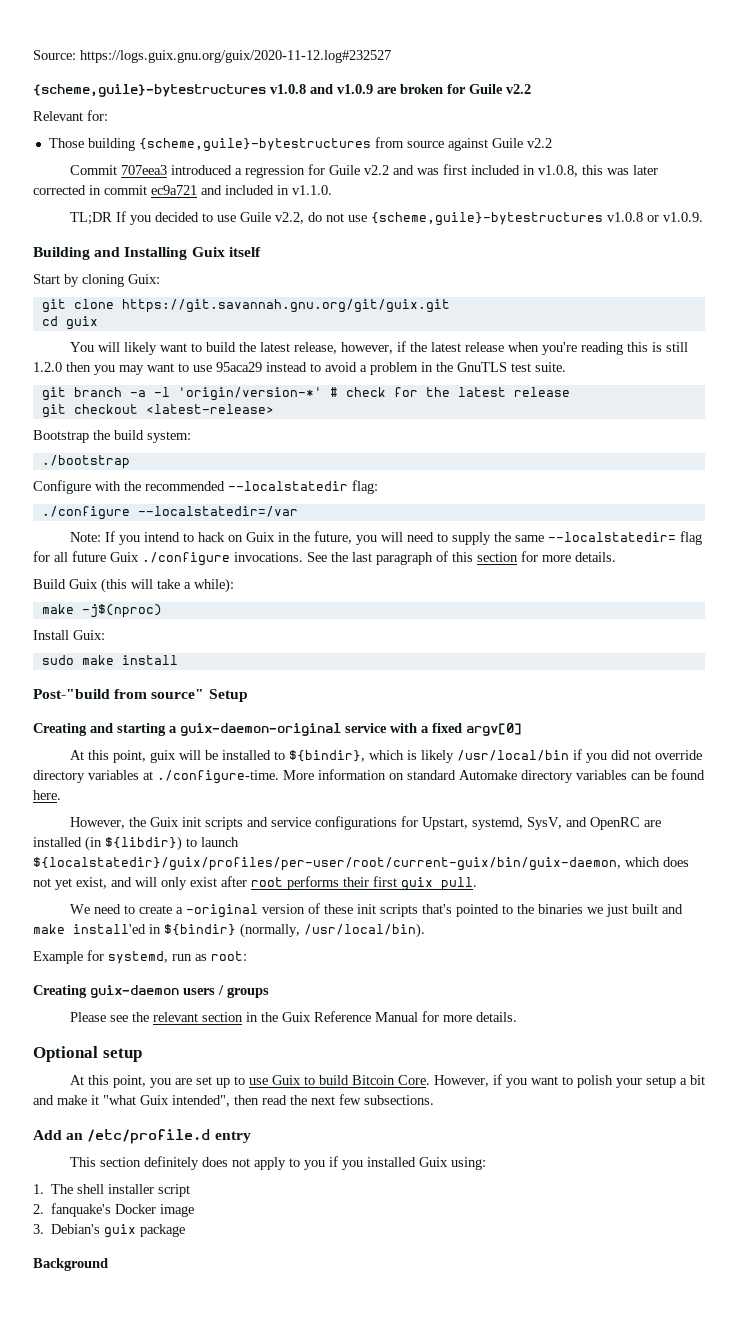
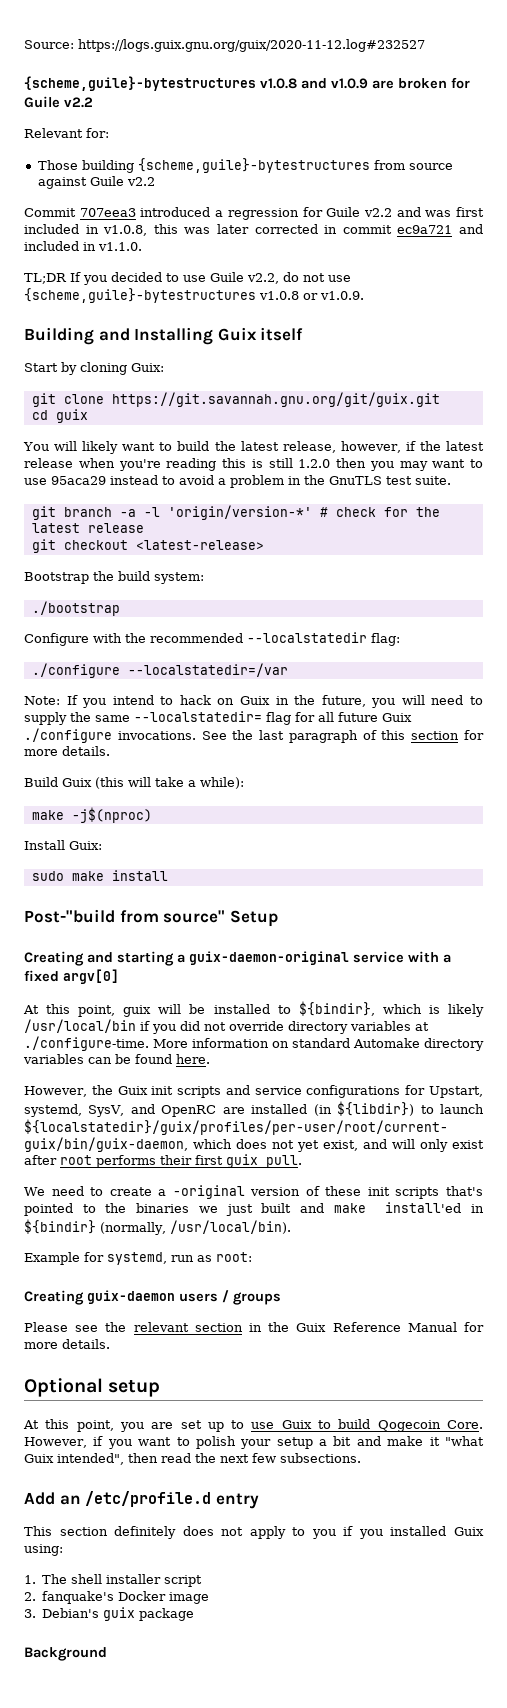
[351,1075,395,1085] Bitcoin -> [377,1420,441,1432] Qogecoin

